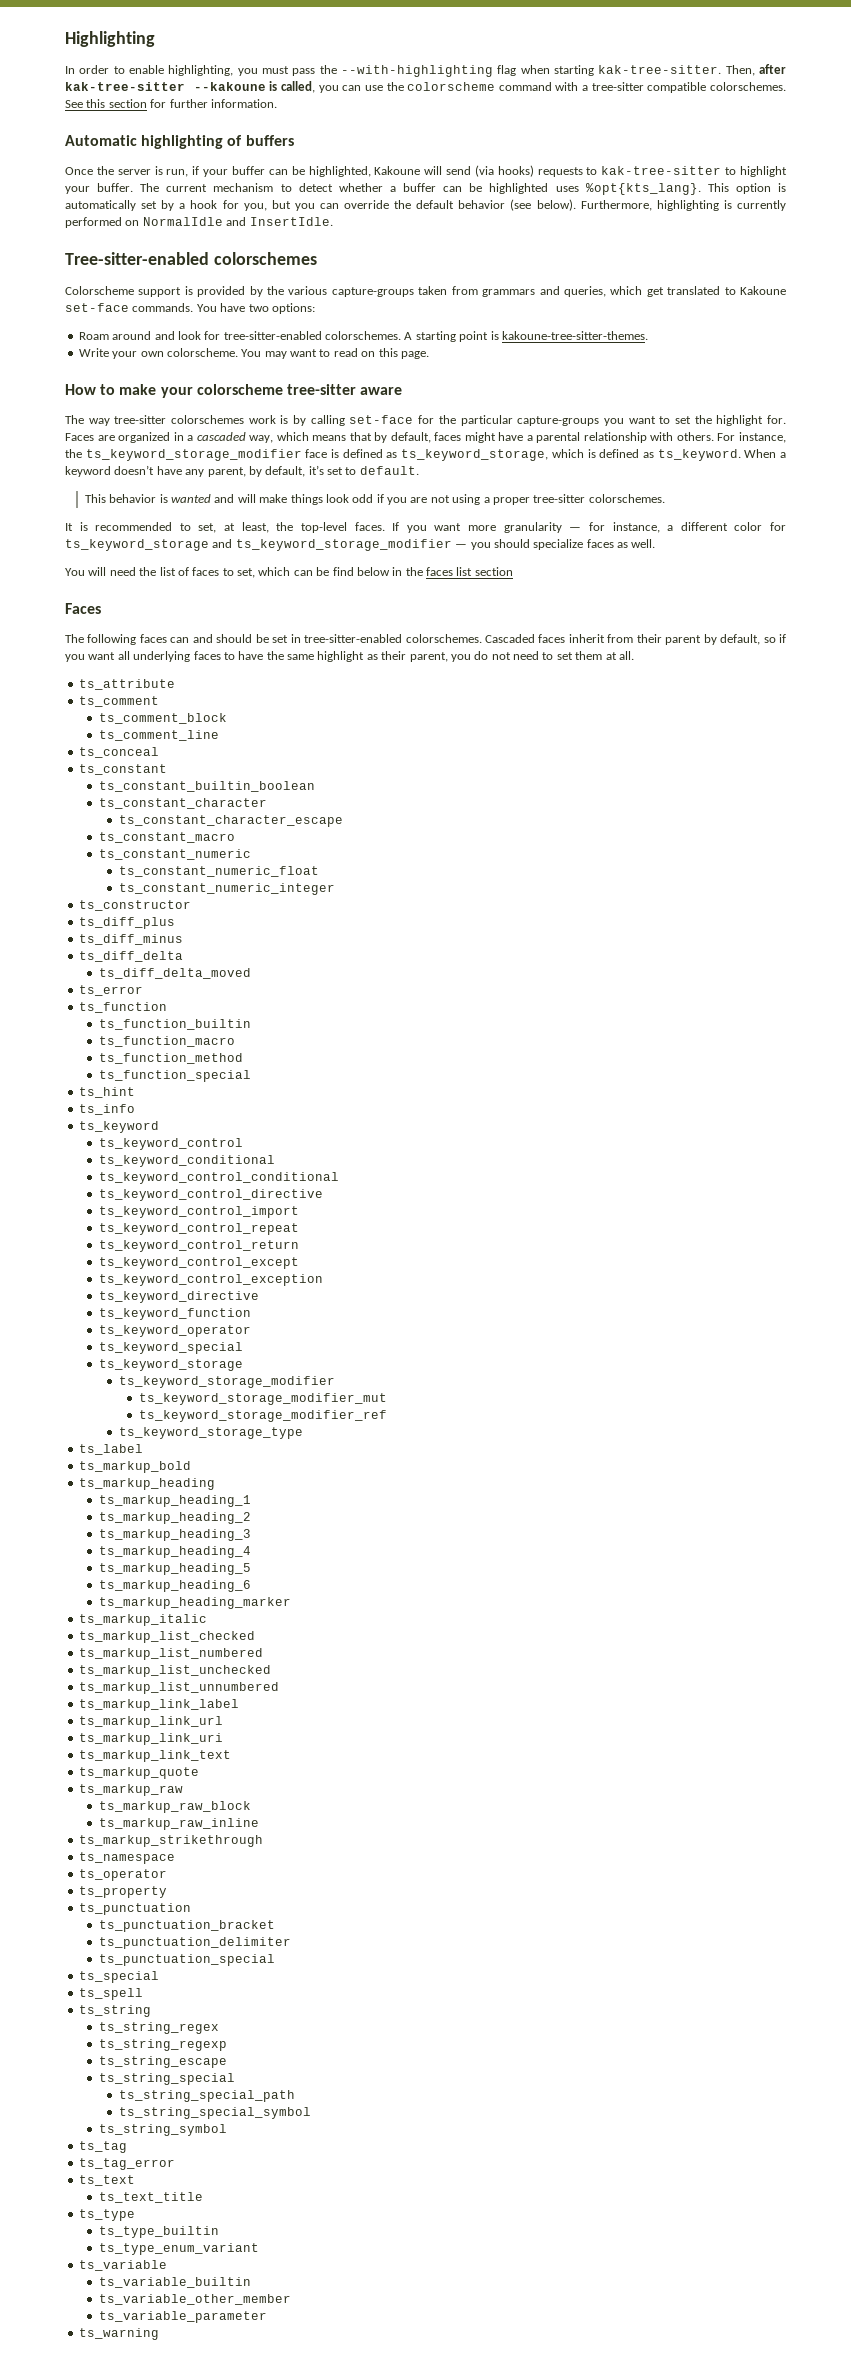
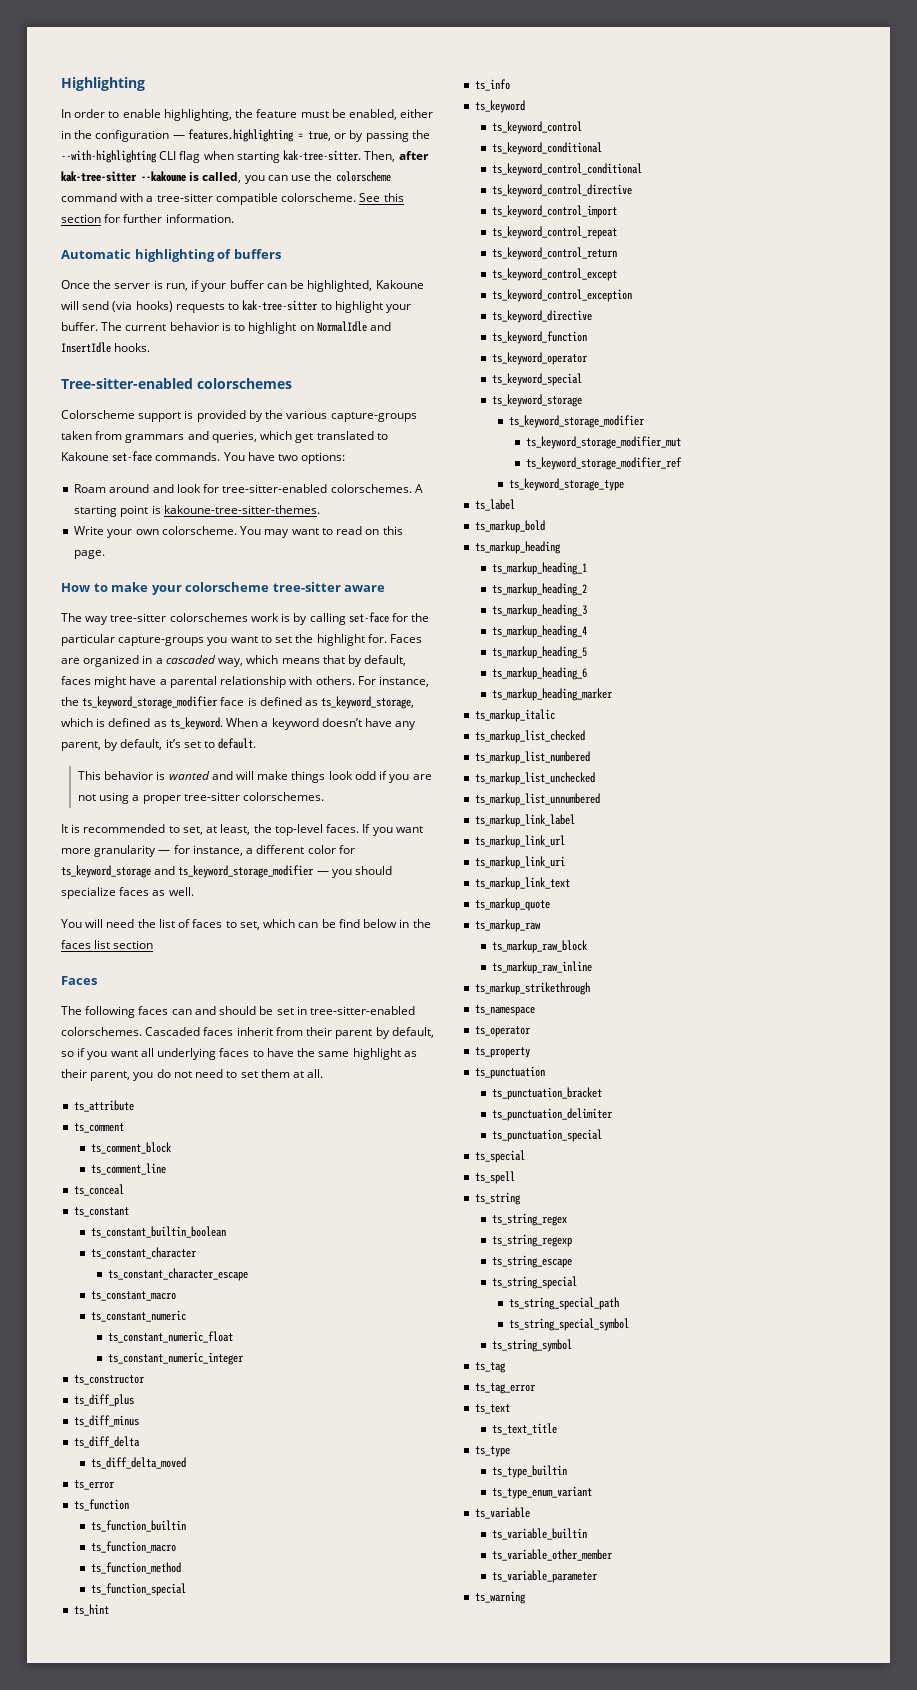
[237,66,316,76] you must pass -> [235,109,434,120] [61,129,409,142] the feature must be enabled, either in the configuration — features.highlighting = true, or by passing
(493, 71) none -> [159,151,177,160] CLI
[710,82,786,91] colorschemes. -> [281,193,357,202] colorscheme.
[213,183,787,195] [65,199,786,211] [65,217,122,228] mechanism to detect whether a buffer can be highlighted uses %opt{kts_lang}. This option is automatically set by a hook for you, but you can override the default behavior (see below). Furthermore, highlighting is currently performed -> [169,322,297,334] behavior is to highlight
[249,217,333,226] InsertIdle. -> [61,342,151,353] InsertIdle hooks.

